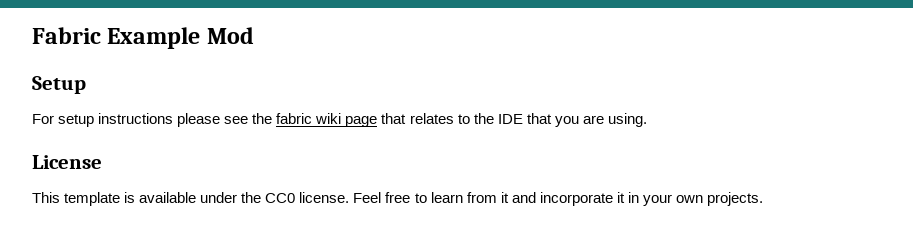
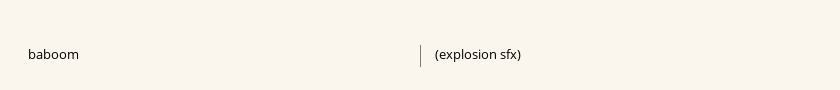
[32,27,254,49] [32,76,86,94] [32,113,647,127] [32,155,102,169] [32,192,763,206] Fabric Example Mod // Setup // For setup instructions please see the fabric wiki page that relates to the IDE that you are using. // License // This template is available under the CC0 license. Feel free to learn from it and incorporate it in your own projects. -> [28,49,79,59] [435,49,522,62] baboom // (explosion sfx)

